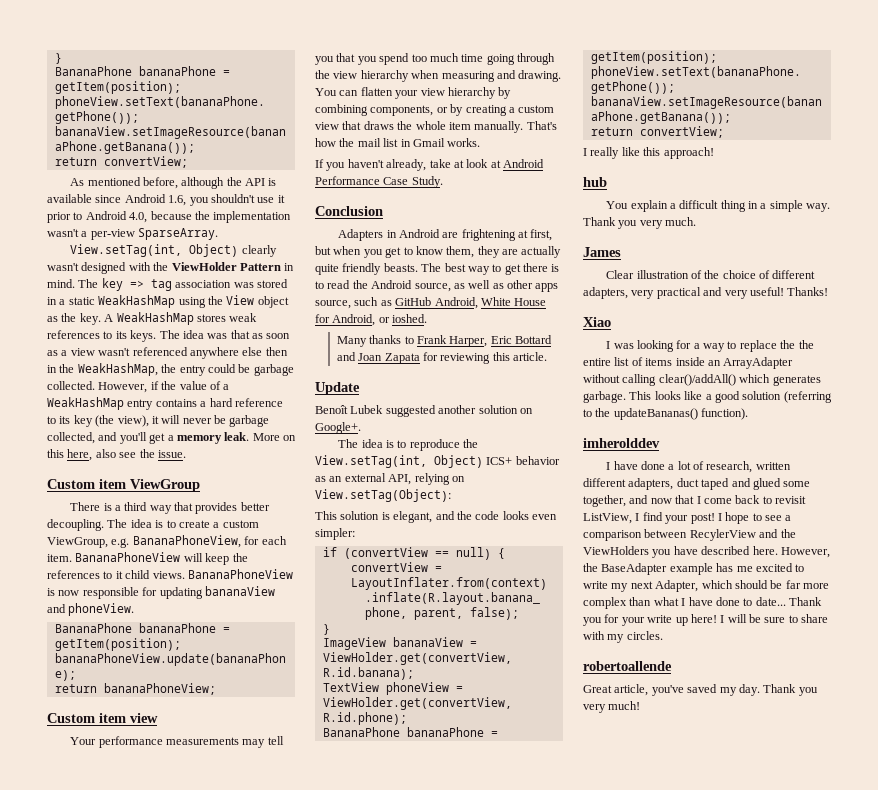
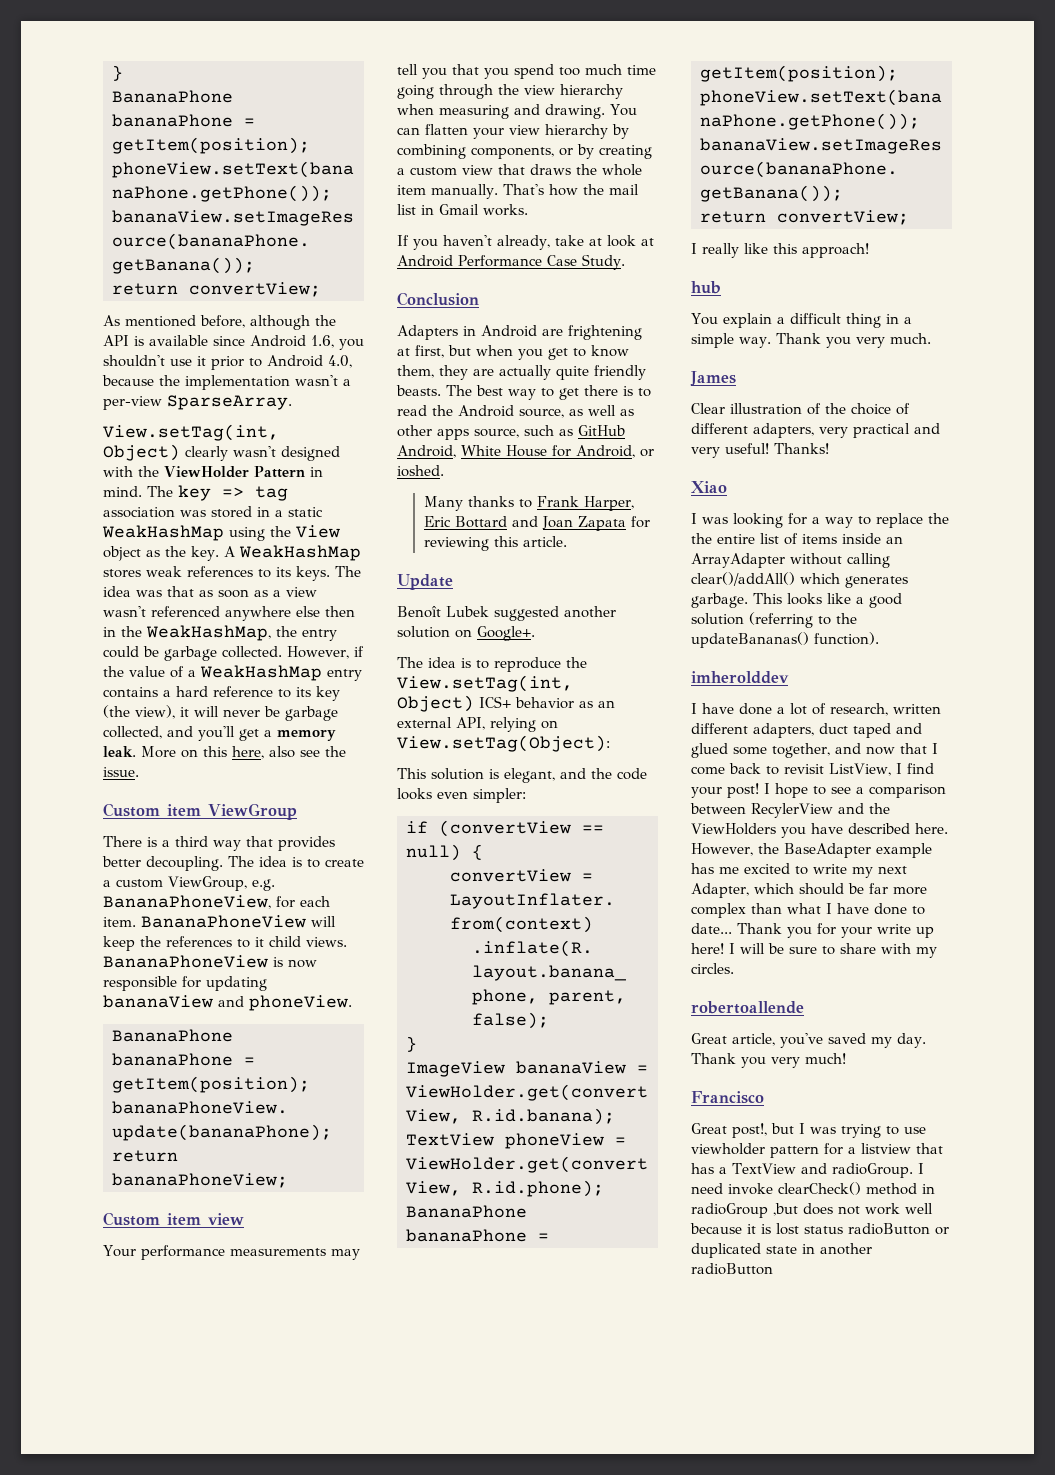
(641, 705) none -> [691,1091,764,1104] [691,1123,926,1138] [691,1143,943,1158] [691,1163,924,1178] [691,1182,935,1195] [691,1203,933,1218] [690,1223,949,1235] [691,1243,872,1258] [691,1263,773,1275] // Francisco // Great post!, but I was trying to use viewholder pattern for a listview that has a TextView and radioGroup. I need invoke clearCheck() method in radioGroup ,but does not work well because it is lost status radioButton or duplicated state in another radioButton

